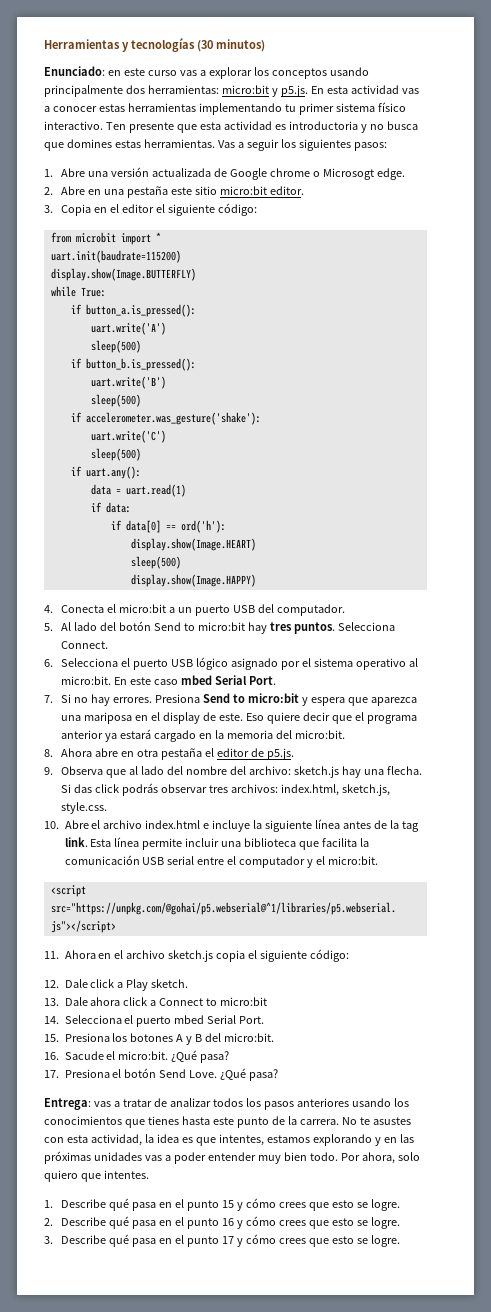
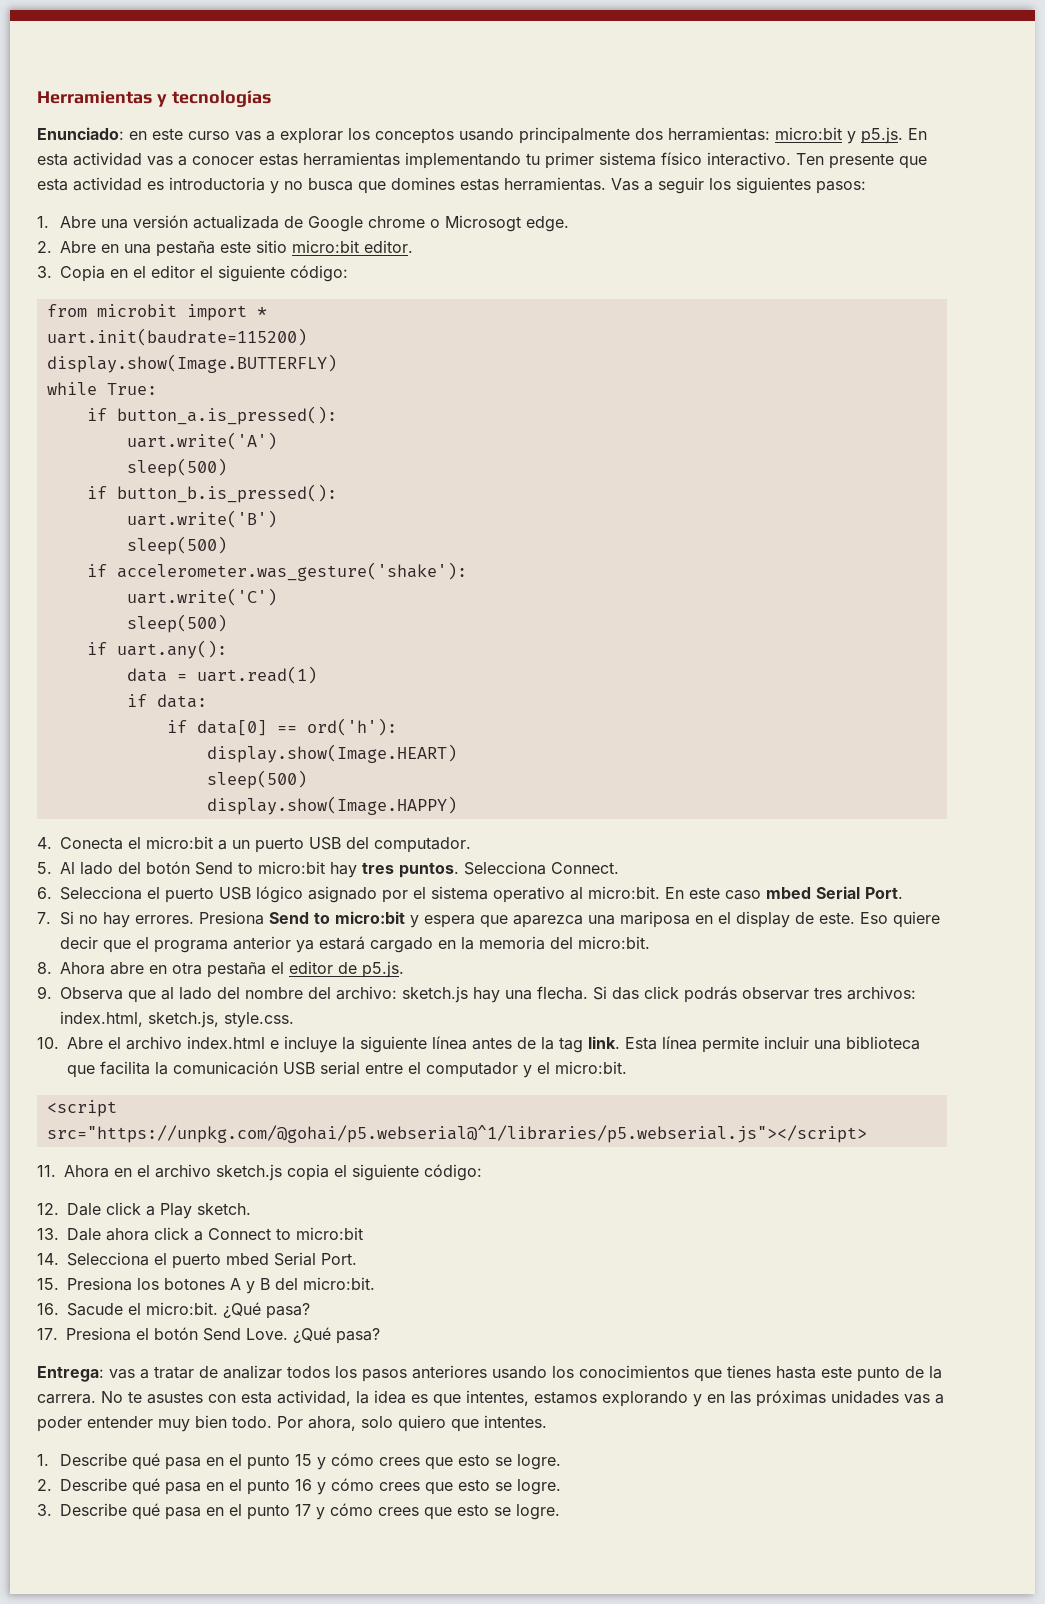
[197,39,265,52] (30 minutos) -> (271, 98) none

